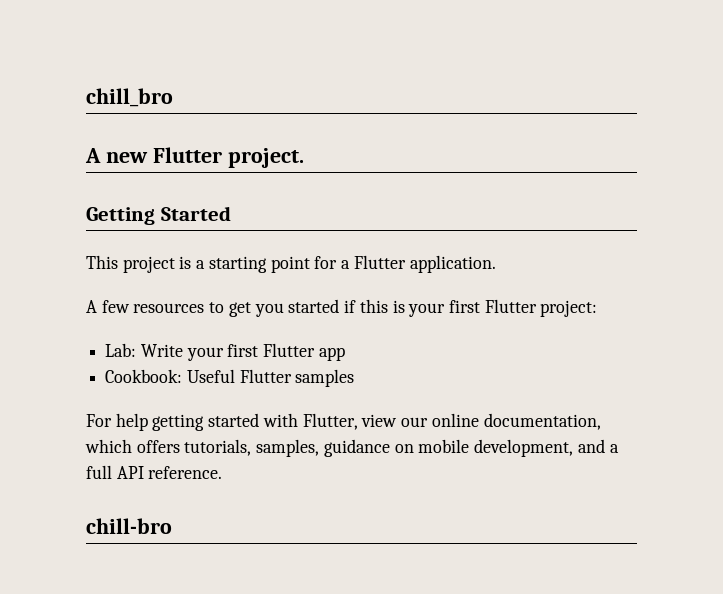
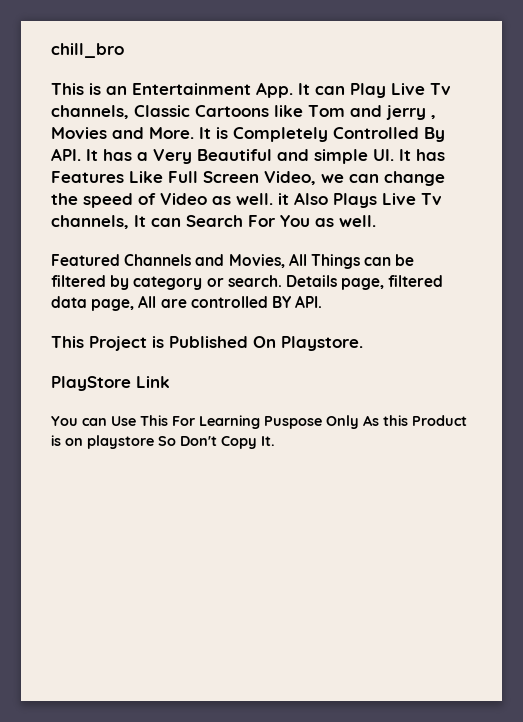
[85,147,304,168] [86,206,231,225] [86,255,496,273] [86,299,598,317] [105,343,345,361] [105,369,355,387] [86,413,601,431] [85,439,619,457] [86,465,223,479] [86,518,172,534] A new Flutter project. // Getting Started // This project is a starting point for a Flutter application. // A few resources to get you started if this is your first Flutter project: // Lab: Write your first Flutter app // Cookbook: Useful Flutter samples // For help getting started with Flutter, view our online documentation, which offers tutorials, samples, guidance on mobile development, and a full API reference. // chill-bro -> [51,82,451,98] [51,105,436,120] [51,127,445,142] [51,148,445,164] [51,171,445,186] [51,192,442,208] [51,215,376,229] [51,253,415,269] [51,275,444,290] [51,295,323,311] [51,336,363,351] [51,376,170,391] [51,415,467,429] [51,435,275,449] This is an Entertainment App. It can Play Live Tv channels, Classic Cartoons like Tom and jerry , Movies and More. It is Completely Controlled By API. It has a Very Beautiful and simple UI. It has Features Like Full Screen Video, we can change the speed of Video as well. it Also Plays Live Tv channels, It can Search For You as well. // Featured Channels and Movies, All Things can be filtered by category or search. Details page, filtered data page, All are controlled BY API. // This Project is Published On Playstore. // PlayStore Link // You can Use This For Learning Puspose Only As this Product is on playstore So Don't Copy It.

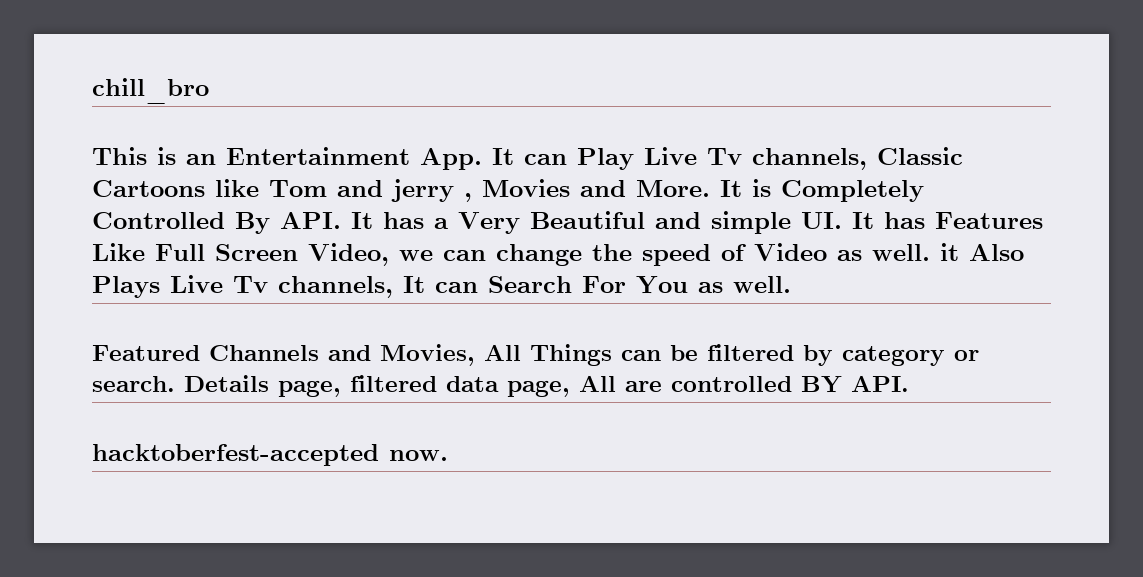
[51,336,363,351] [51,376,170,391] [51,415,467,429] [51,435,275,449] This Project is Published On Playstore. // PlayStore Link // You can Use This For Learning Puspose Only As this Product is on playstore So Don't Copy It. -> [92,444,448,466] hacktoberfest-accepted now.

